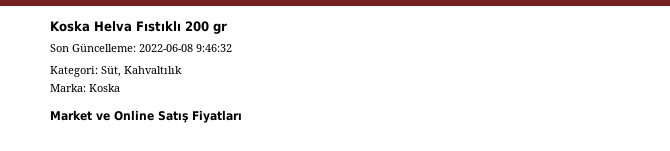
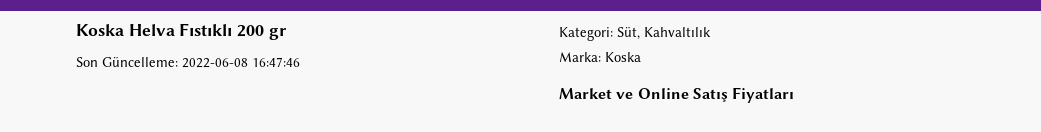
[196,44,232,52] 9:46:32 -> [252,57,300,67] 16:47:46

